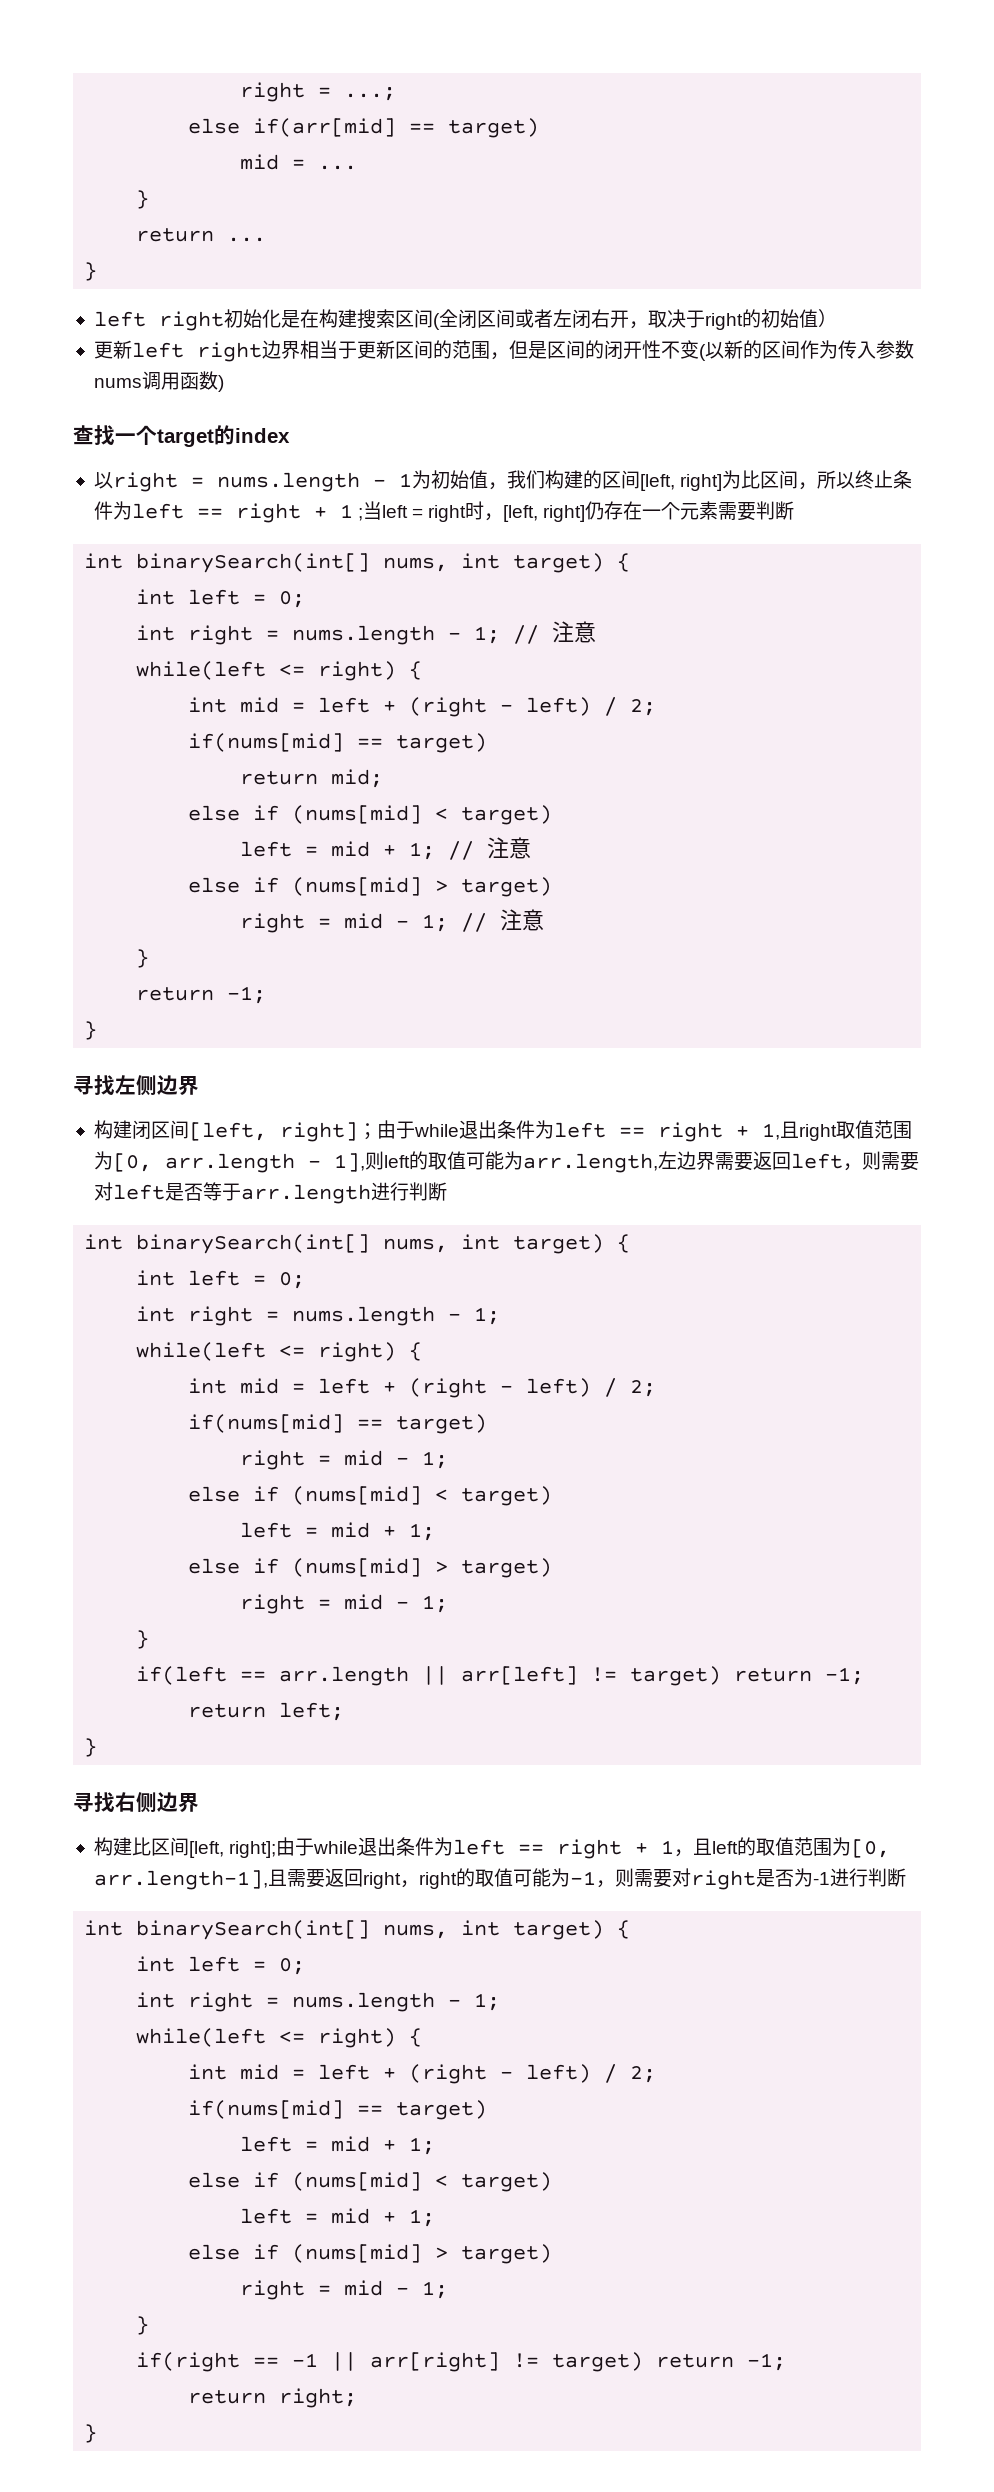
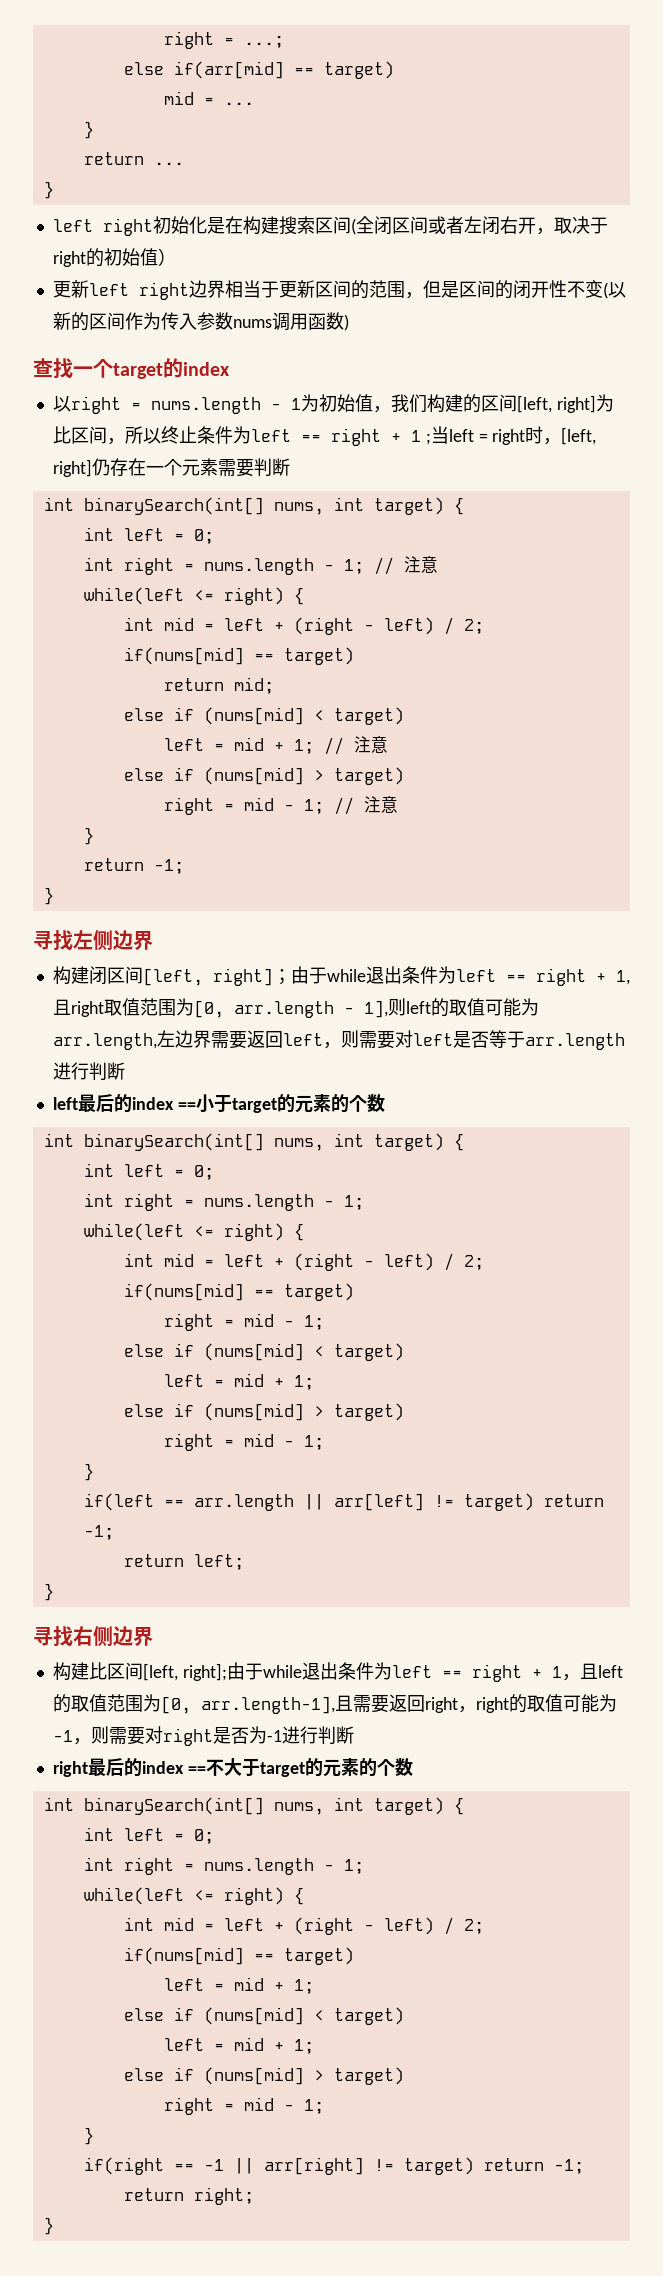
(447, 1191) none -> [52,1094,385,1113] // left最后的index ==小于target的元素的个数
(906, 1877) none -> [52,1758,413,1777] // right最后的index ==不大于target的元素的个数

